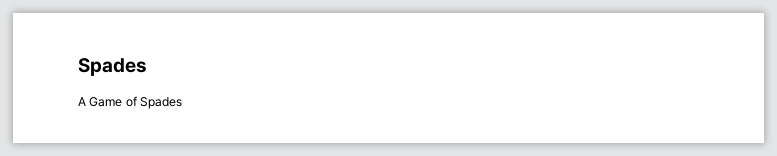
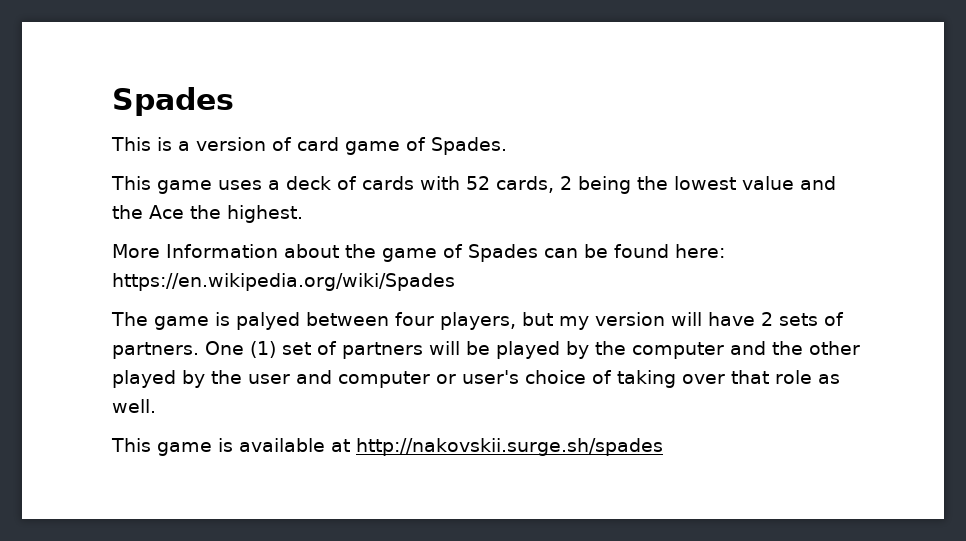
[78,96,183,109] A Game of Spades -> [111,137,507,155] [111,176,836,194] [112,205,303,223] [112,244,725,262] [112,273,455,291] [111,312,844,330] [112,341,860,359] [112,370,840,388] [112,399,156,413] [111,438,663,456] This is a version of card game of Spades. // This game uses a deck of cards with 52 cards, 2 being the lowest value and the Ace the highest. // More Information about the game of Spades can be found here: https://en.wikipedia.org/wiki/Spades // The game is palyed between four players, but my version will have 2 sets of partners. One (1) set of partners will be played by the computer and the other played by the user and computer or user's choice of taking over that role as well. // This game is available at http://nakovskii.surge.sh/spades

